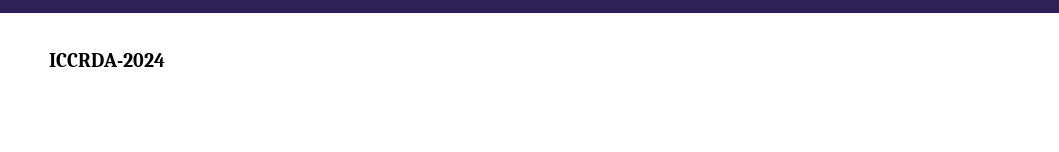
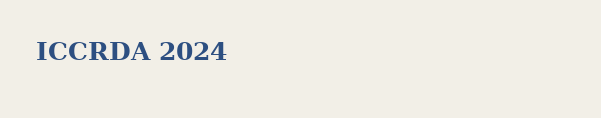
[49,53,165,67] ICCRDA-2024 -> [36,42,227,60] ICCRDA 2024

